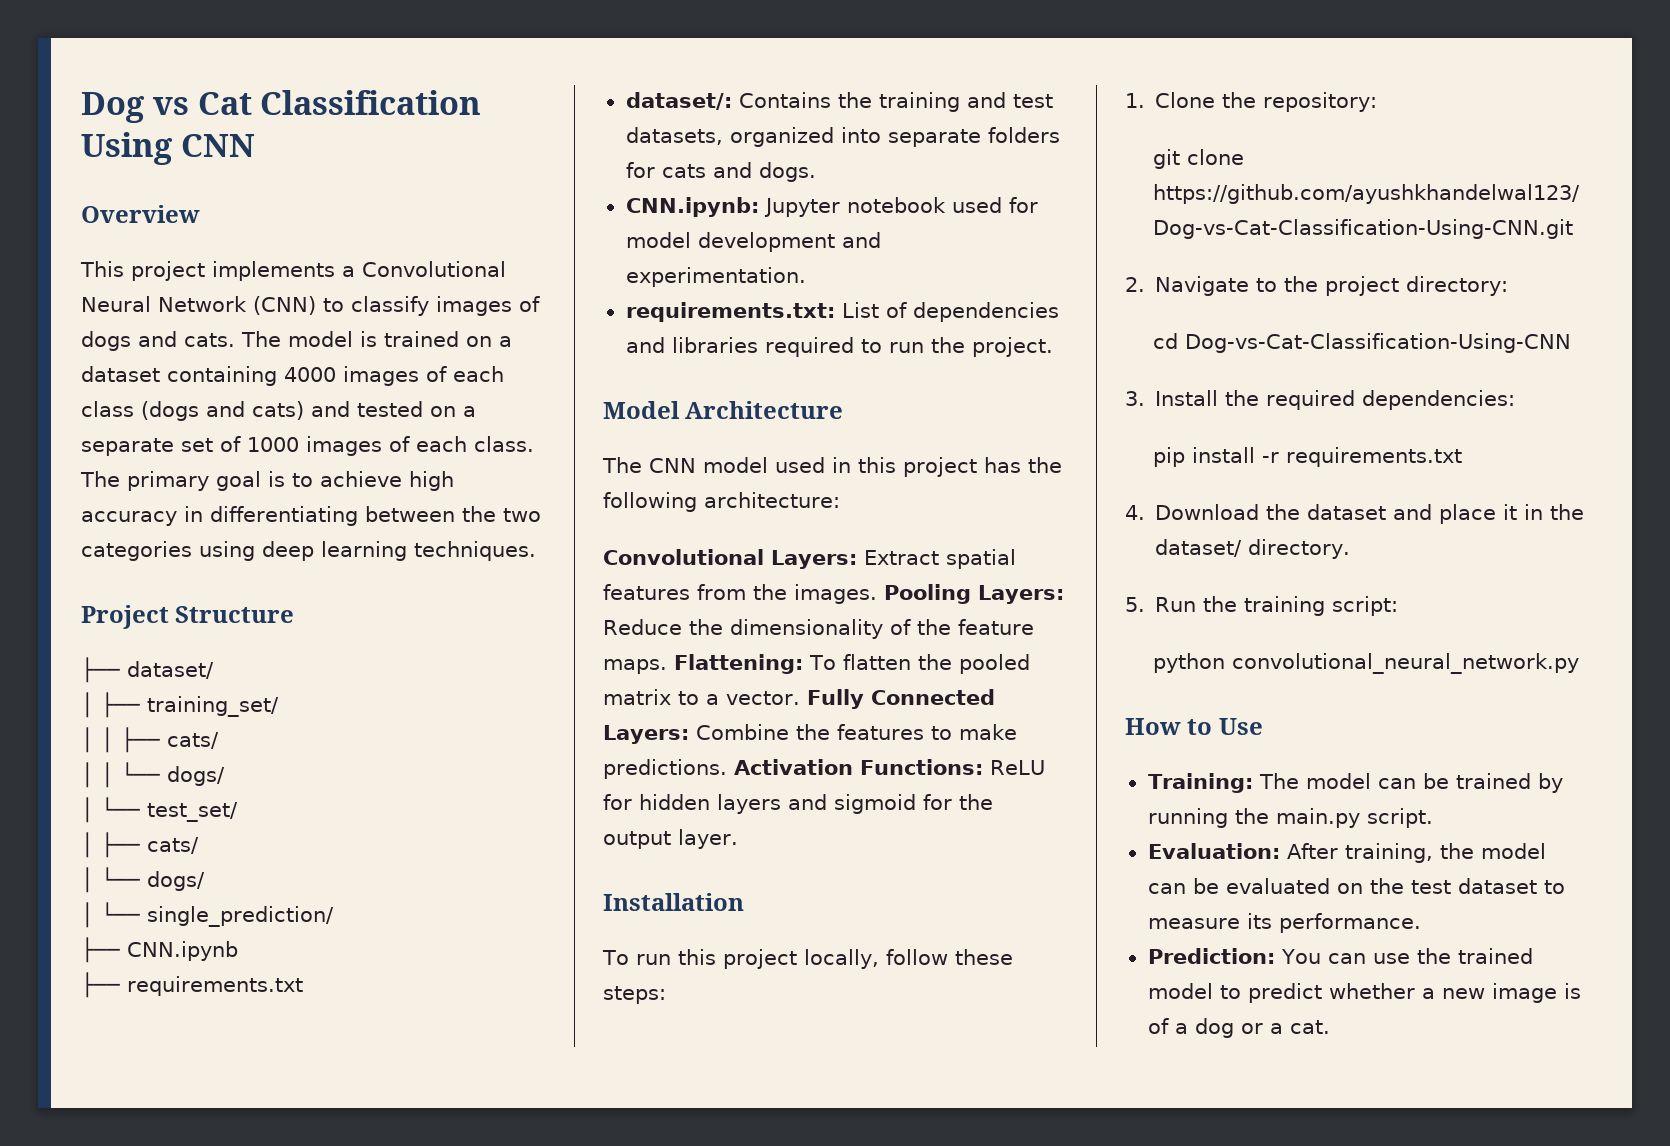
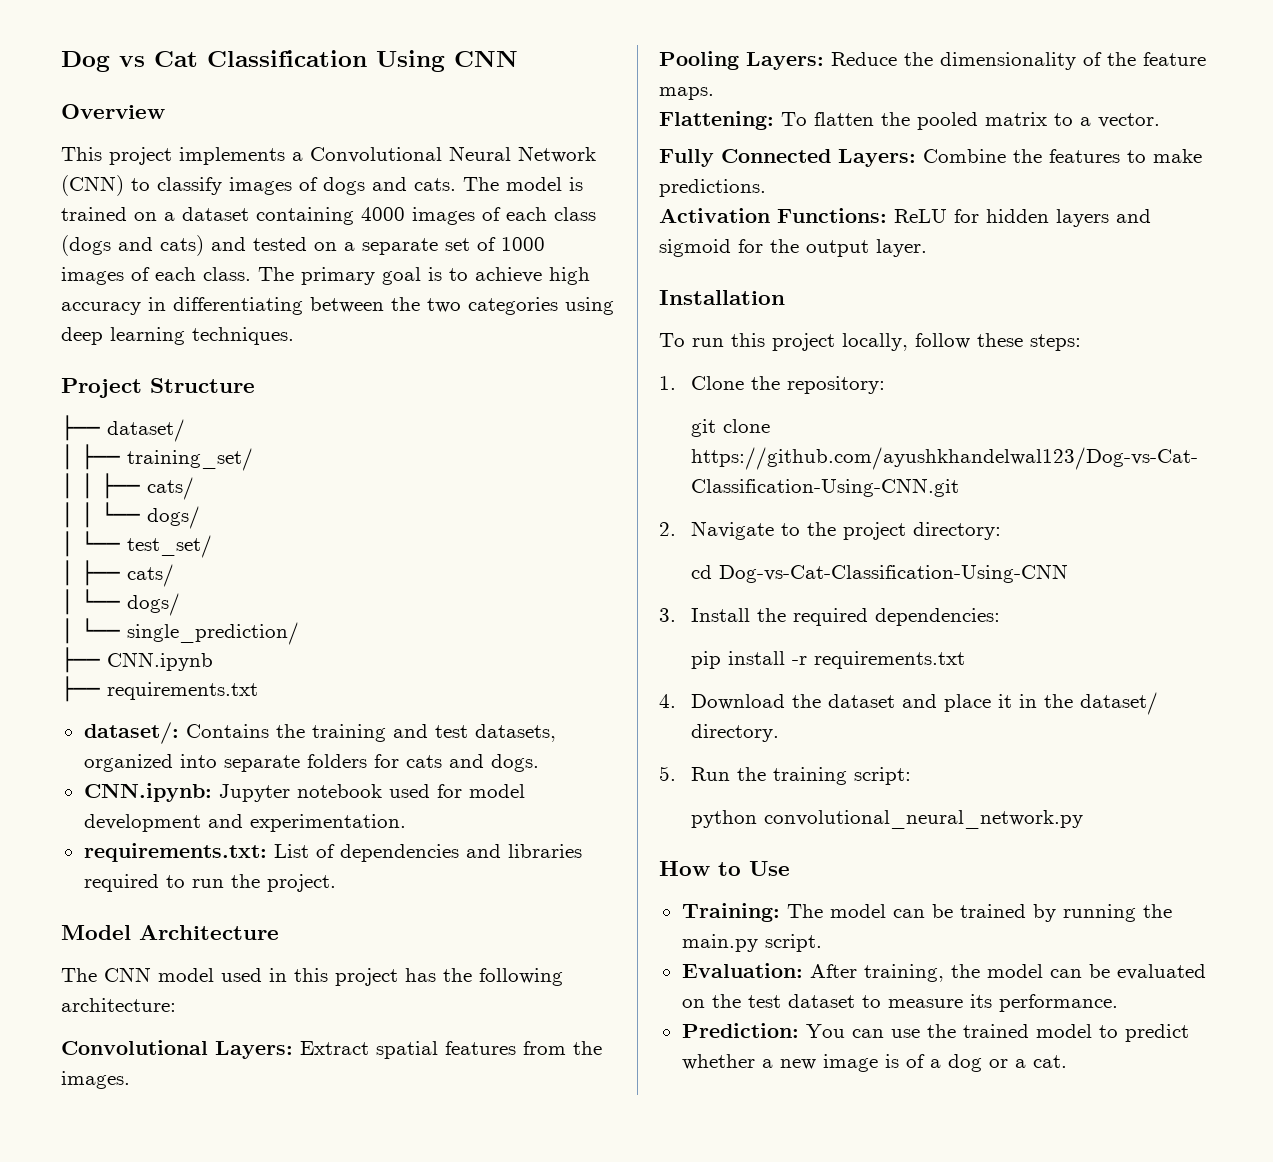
(877, 594) none -> (130, 1080) //
(667, 666) none -> (714, 93) //
(800, 698) none -> (1160, 120) //
(727, 769) none -> (766, 188) //

